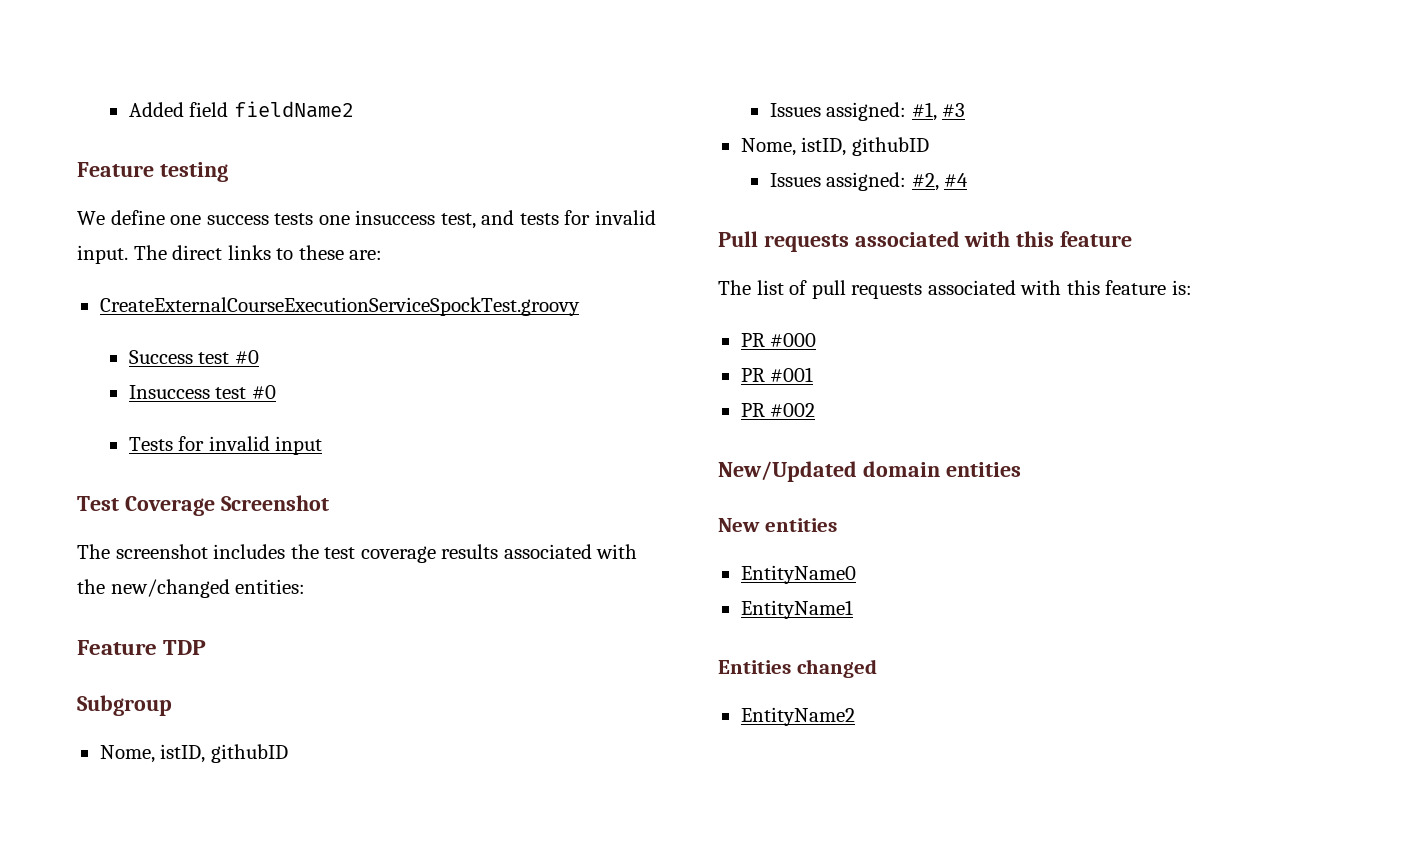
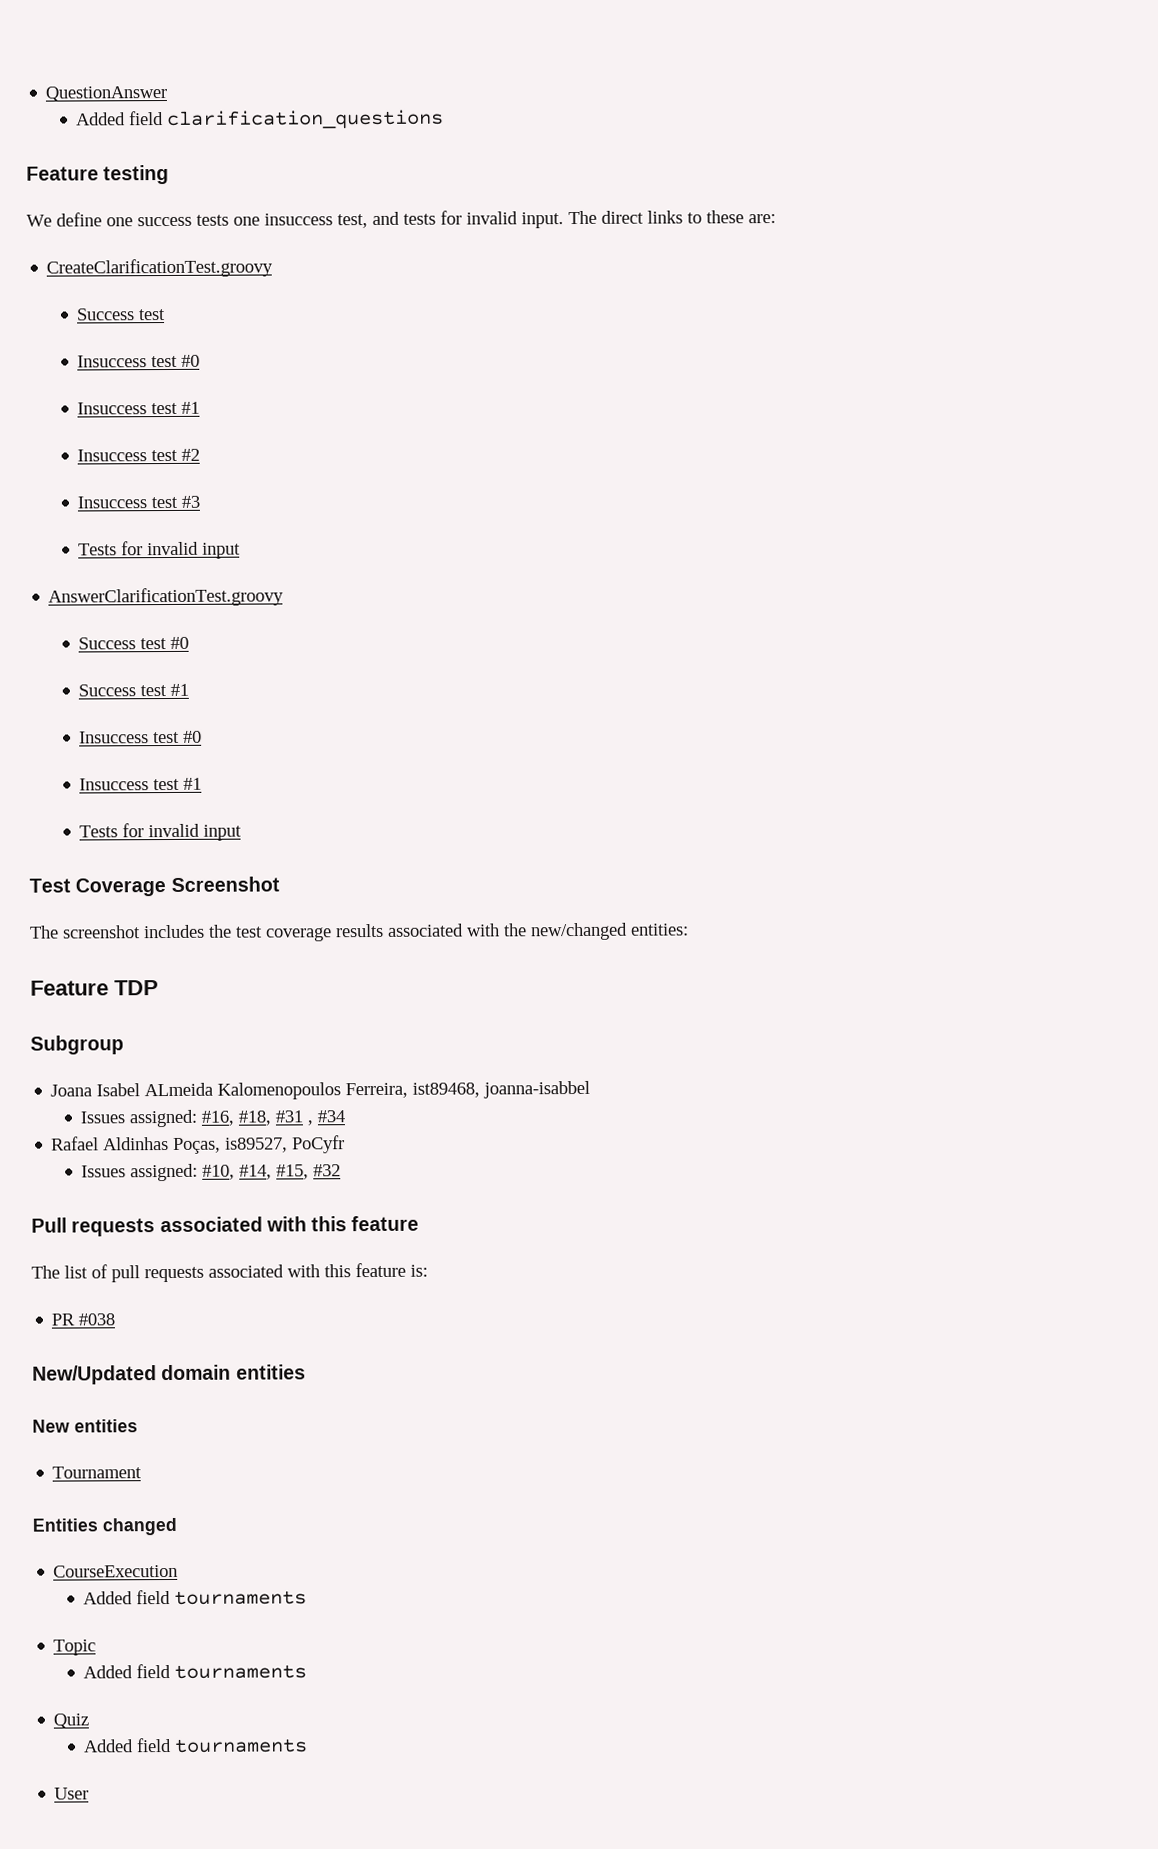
[128,101,354,118] Added field fieldName2 -> [45,85,168,102] [76,109,445,130] QuestionAnswer // Added field clarification_questions
[99,297,580,316] CreateExternalCourseExecutionServiceSpockTest.groovy -> [46,258,274,278] [76,308,167,321] [77,354,201,368] [77,401,201,415] [77,448,201,462] [77,495,201,509] [78,541,242,559] [48,587,285,607] CreateClarificationTest.groovy // Success test // Insuccess test #0 // Insuccess test #1 // Insuccess test #2 // Insuccess test #3 // Tests for invalid input // AnswerClarificationTest.groovy
[128,385,276,399] // Insuccess test #0 -> [78,683,190,697] [79,730,203,744] [79,777,203,791] // Success test #1 // Insuccess test #0 // Insuccess test #1
[99,744,288,763] [769,102,966,121] [740,137,929,156] [769,172,969,191] Nome, istID, githubID // Issues assigned: #1, #3 // Nome, istID, githubID // Issues assigned: #2, #4 -> [50,1080,591,1100] [80,1109,346,1128] [51,1135,346,1154] [81,1163,342,1182] Joana Isabel ALmeida Kalomenopoulos Ferreira, ist89468, joanna-isabbel // Issues assigned: #16, #18, #31 , #34 // Rafael Aldinhas Poças, is89527, PoCyfr // Issues assigned: #10, #14, #15, #32
[770,333,817,347] [740,367,814,382] [740,403,816,417] #000 // PR #001 // PR #002 -> [78,1313,116,1326] #038
[740,565,856,584] [740,600,853,619] EntityName0 // EntityName1 -> [52,1466,143,1479] Tournament
[740,707,855,726] EntityName2 -> [53,1564,179,1578] [83,1590,308,1605] [53,1639,97,1656] [83,1663,308,1679] [53,1713,90,1729] [83,1737,309,1753] [54,1787,90,1800] CourseExecution // Added field tournaments // Topic // Added field tournaments // Quiz // Added field tournaments // User

